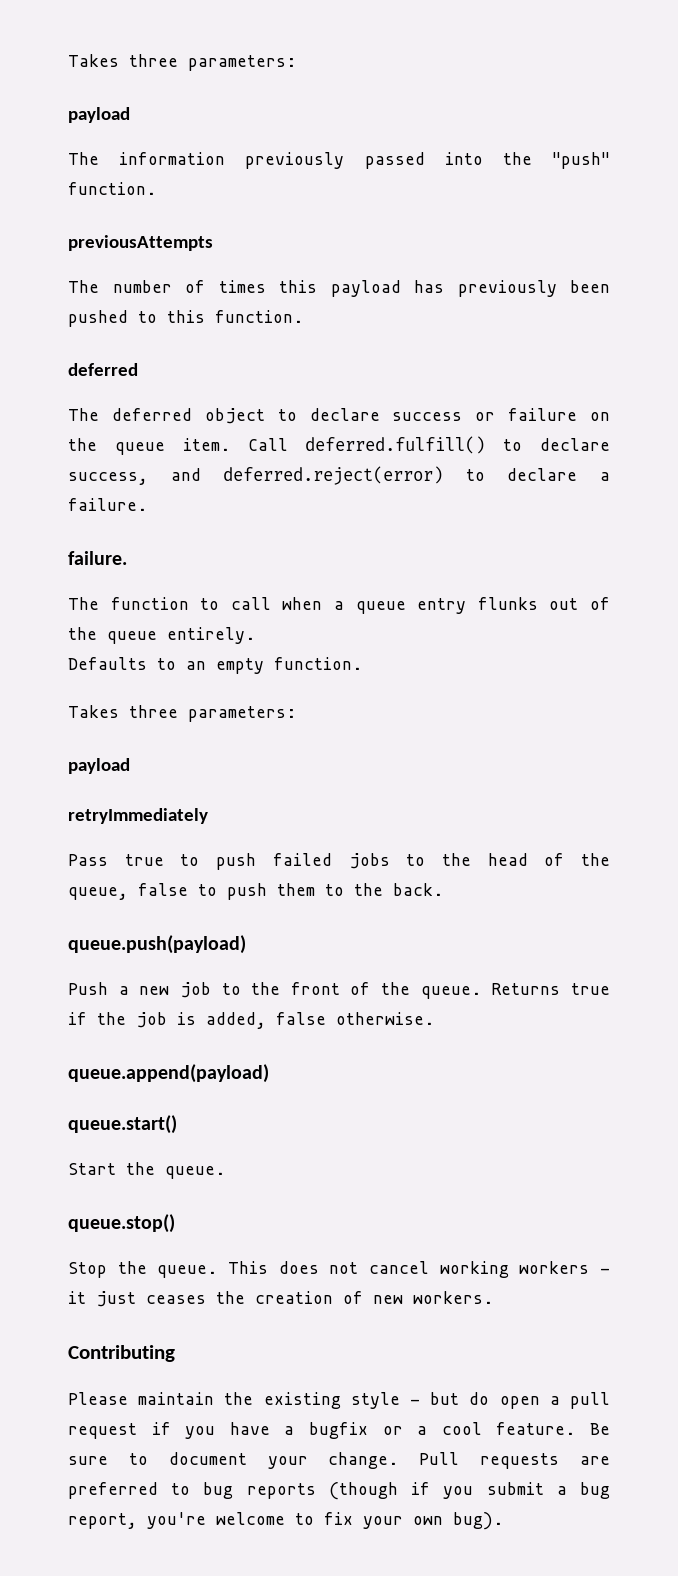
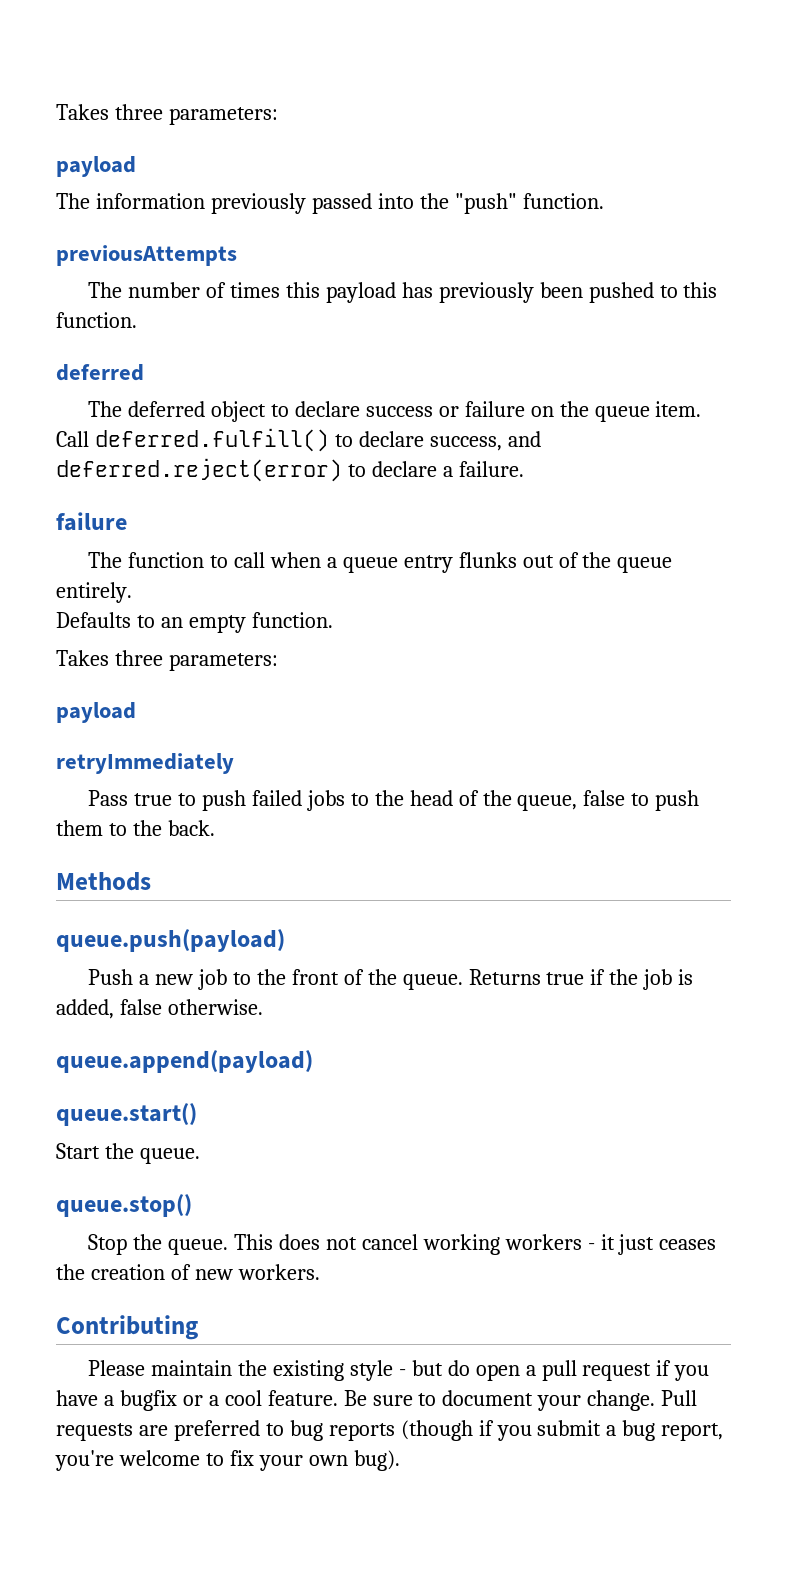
[68,551,127,565] failure. -> [56,512,127,531] failure
(443, 889) none -> [56,872,151,891] // Methods

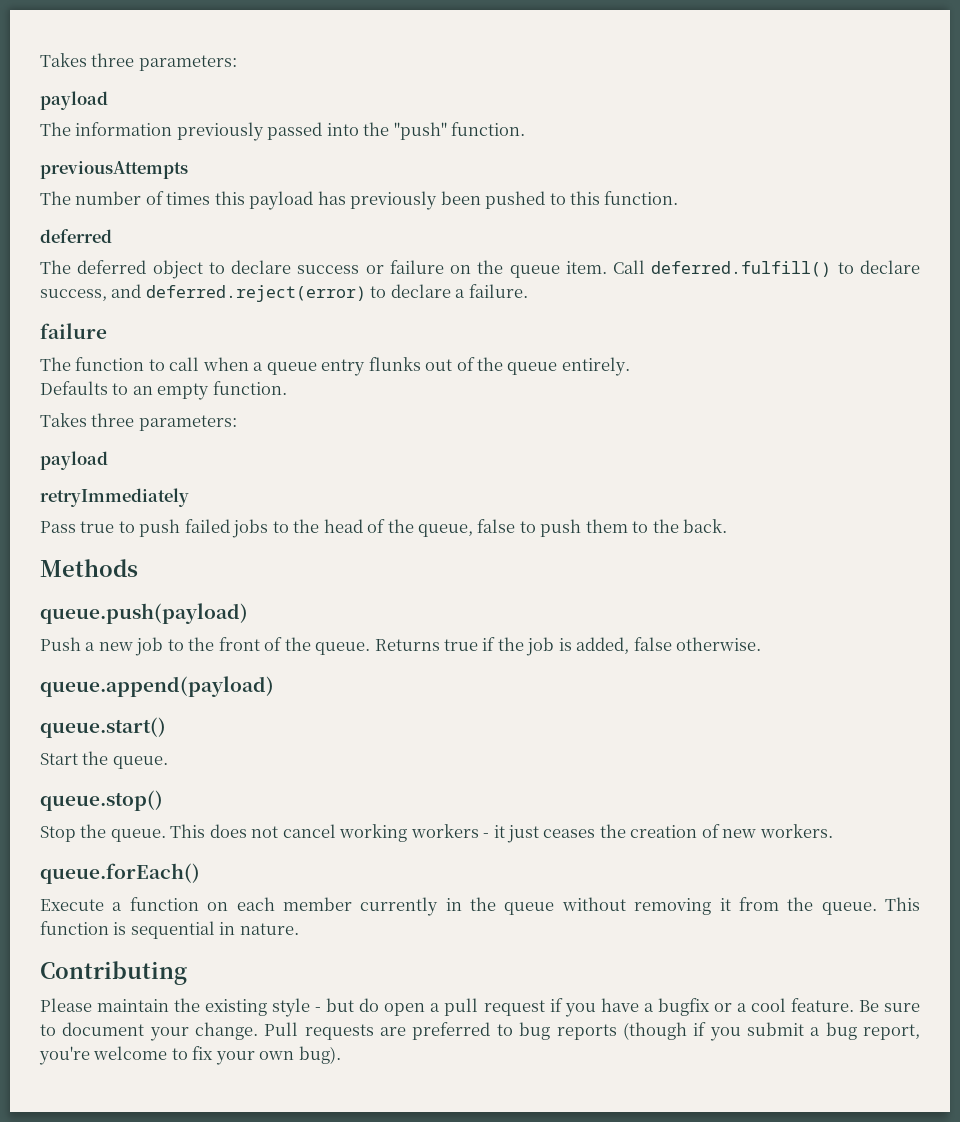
(320, 1272) none -> [40,863,200,884] [40,897,920,916] [40,921,299,939] // queue.forEach() // Execute a function on each member currently in the queue without removing it from the queue. This function is sequential in nature.

